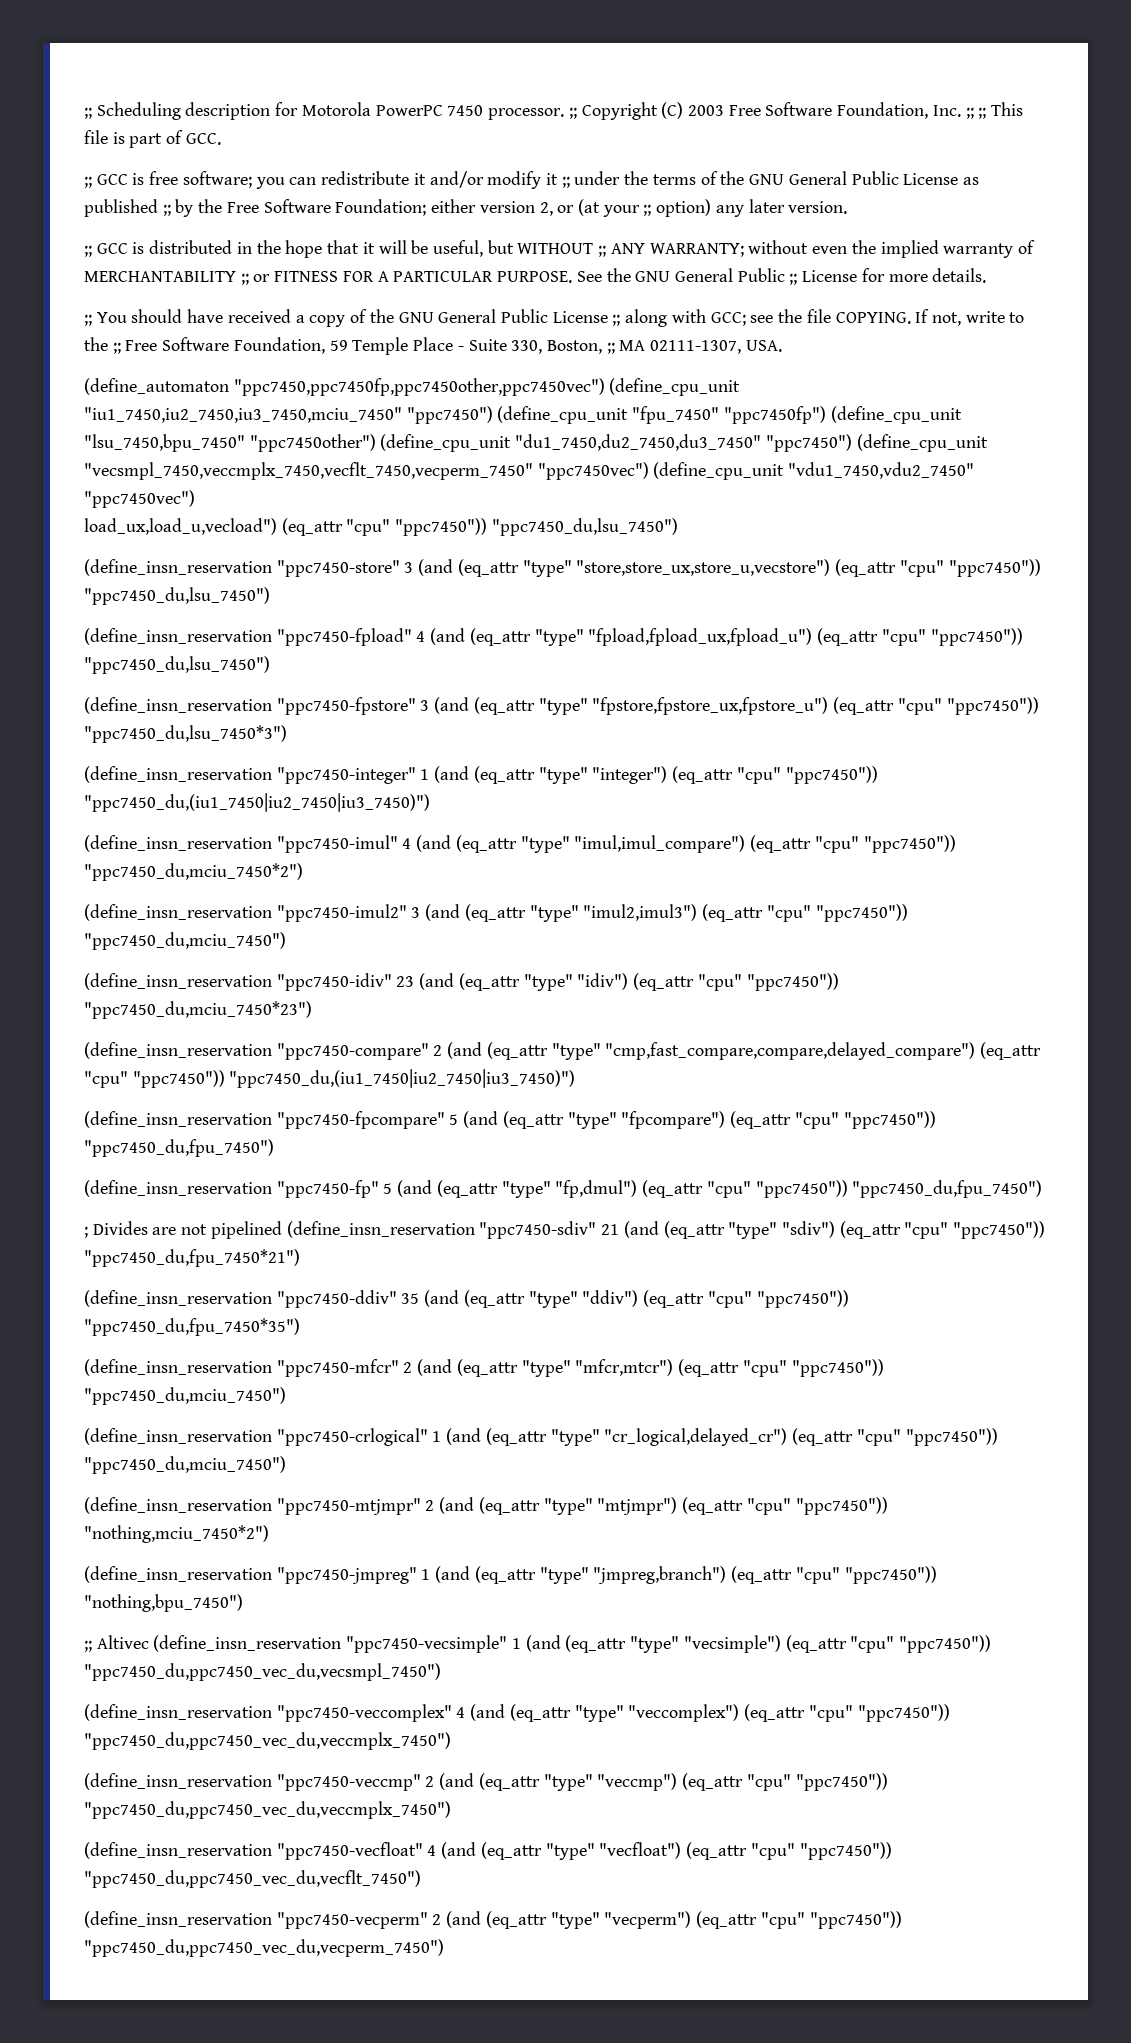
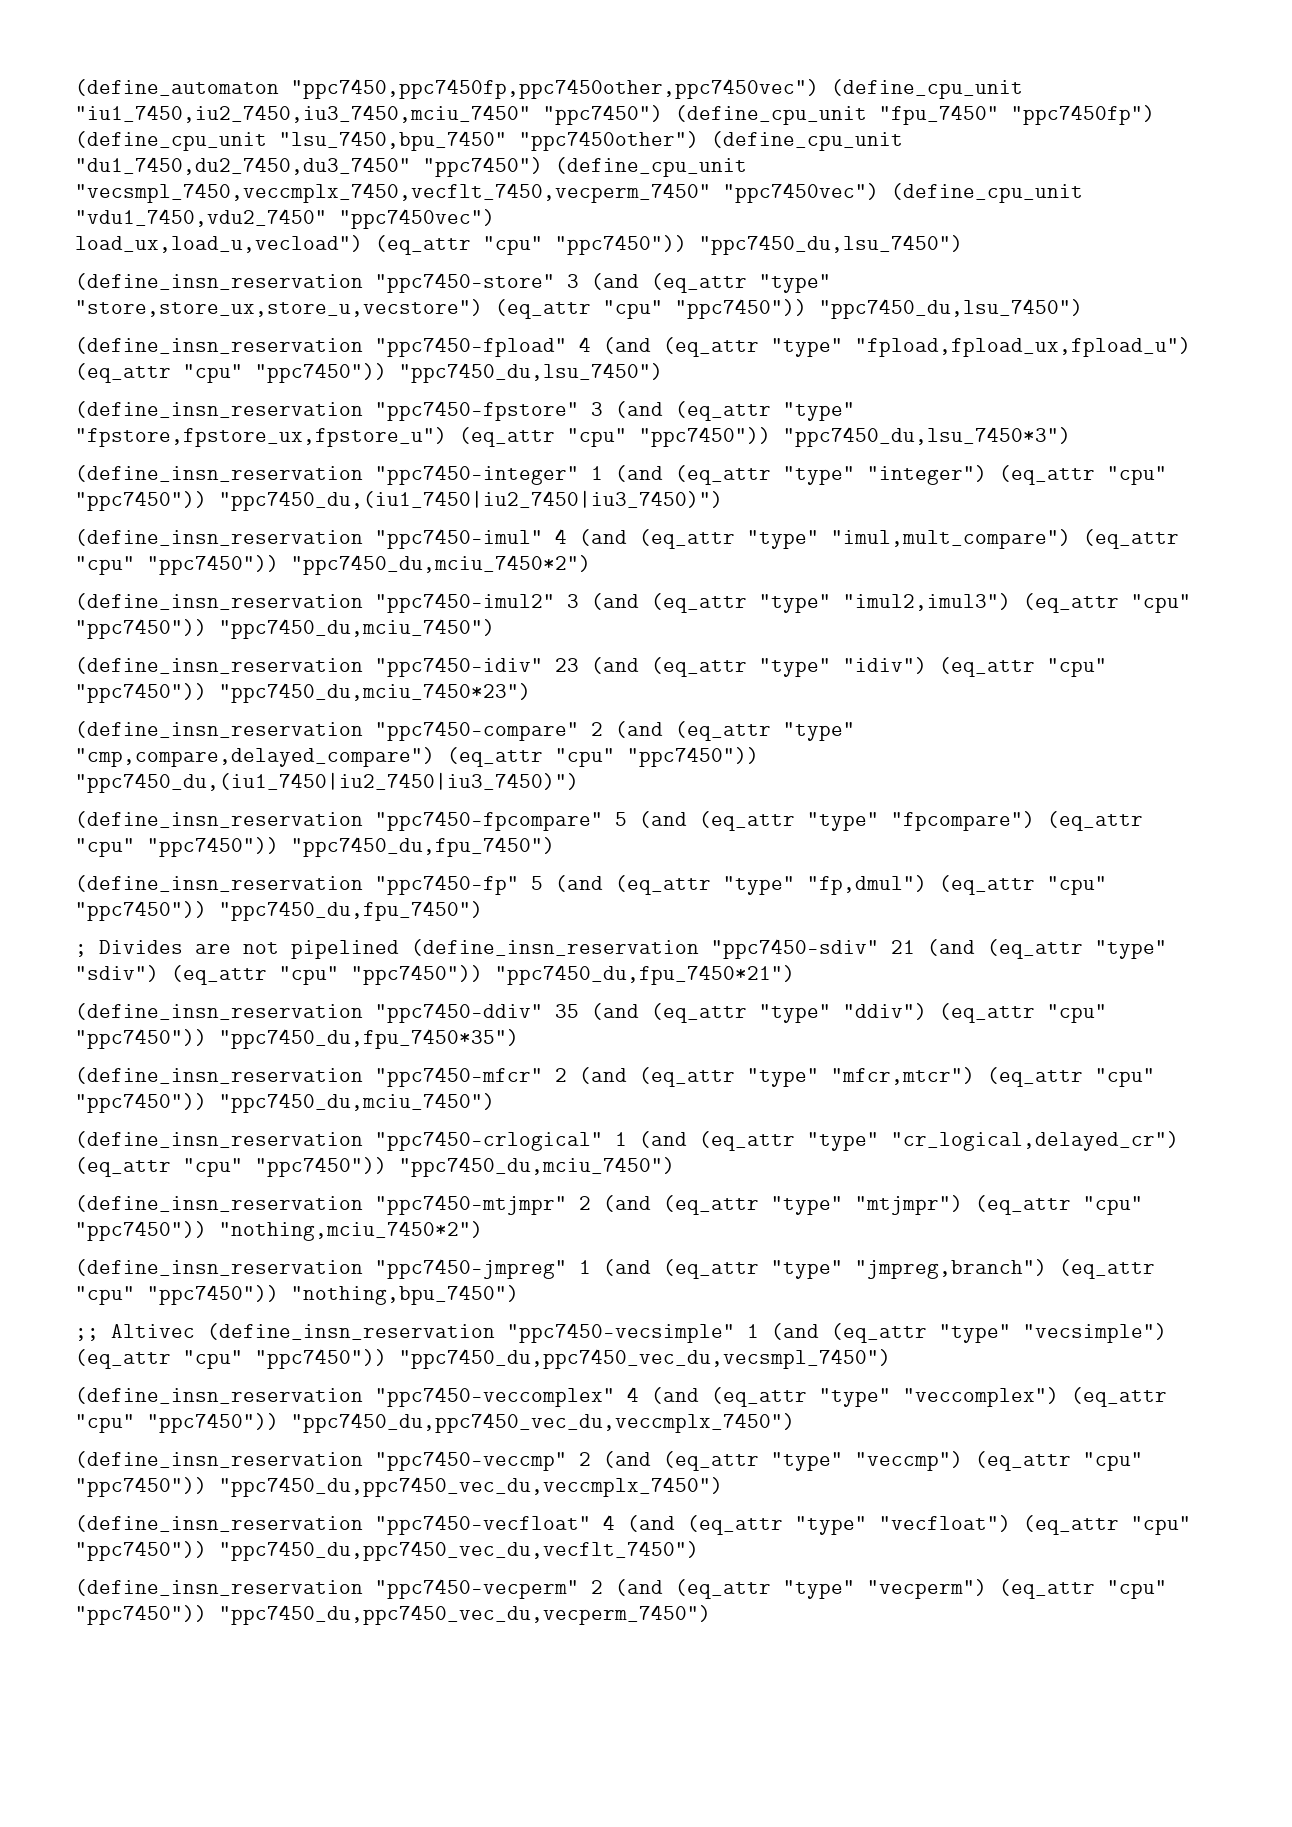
[84,102,1024,120] [84,130,221,148] [84,171,979,189] [84,199,848,217] [84,240,1035,258] [84,268,987,285] [84,309,1025,327] [84,337,782,355] ;; Scheduling description for Motorola PowerPC 7450 processor. ;; Copyright (C) 2003 Free Software Foundation, Inc. ;; ;; This file is part of GCC. // ;; GCC is free software; you can redistribute it and/or modify it ;; under the terms of the GNU General Public License as published ;; by the Free Software Foundation; either version 2, or (at your ;; option) any later version. // ;; GCC is distributed in the hope that it will be useful, but WITHOUT ;; ANY WARRANTY; without even the implied warranty of MERCHANTABILITY ;; or FITNESS FOR A PARTICULAR PURPOSE. See the GNU General Public ;; License for more details. // ;; You should have received a copy of the GNU General Public License ;; along with GCC; see the file COPYING. If not, write to the ;; Free Software Foundation, 59 Temple Place - Suite 330, Boston, ;; MA 02111-1307, USA. // -> (75, 87) none
[574,835,746,853] "imul,imul_compare") -> [831,529,1071,549] "imul,mult_compare")
[605,1042,976,1060] "cmp,fast_compare,compare,delayed_compare") -> [75,747,435,767] "cmp,compare,delayed_compare")

